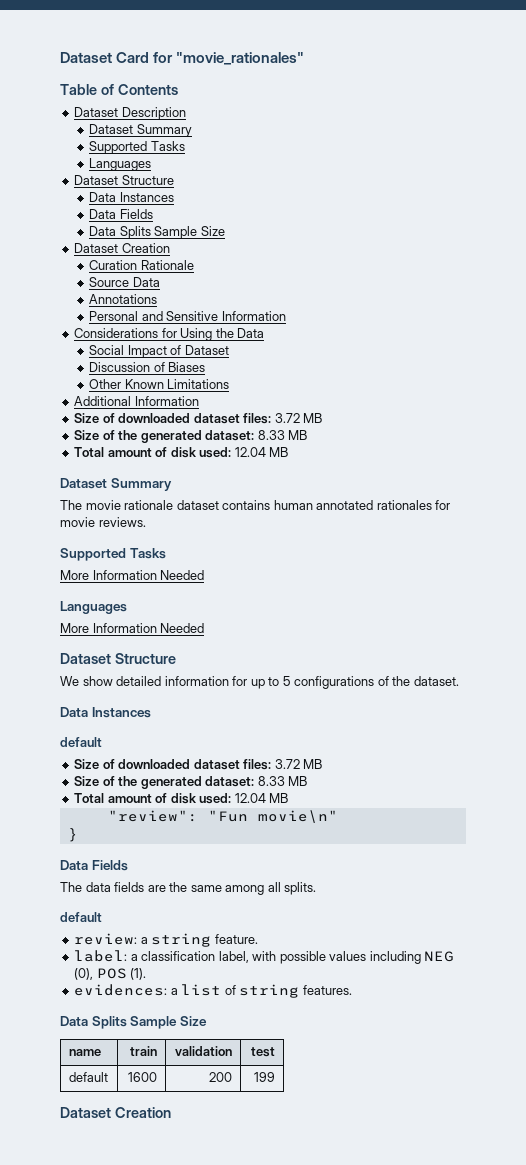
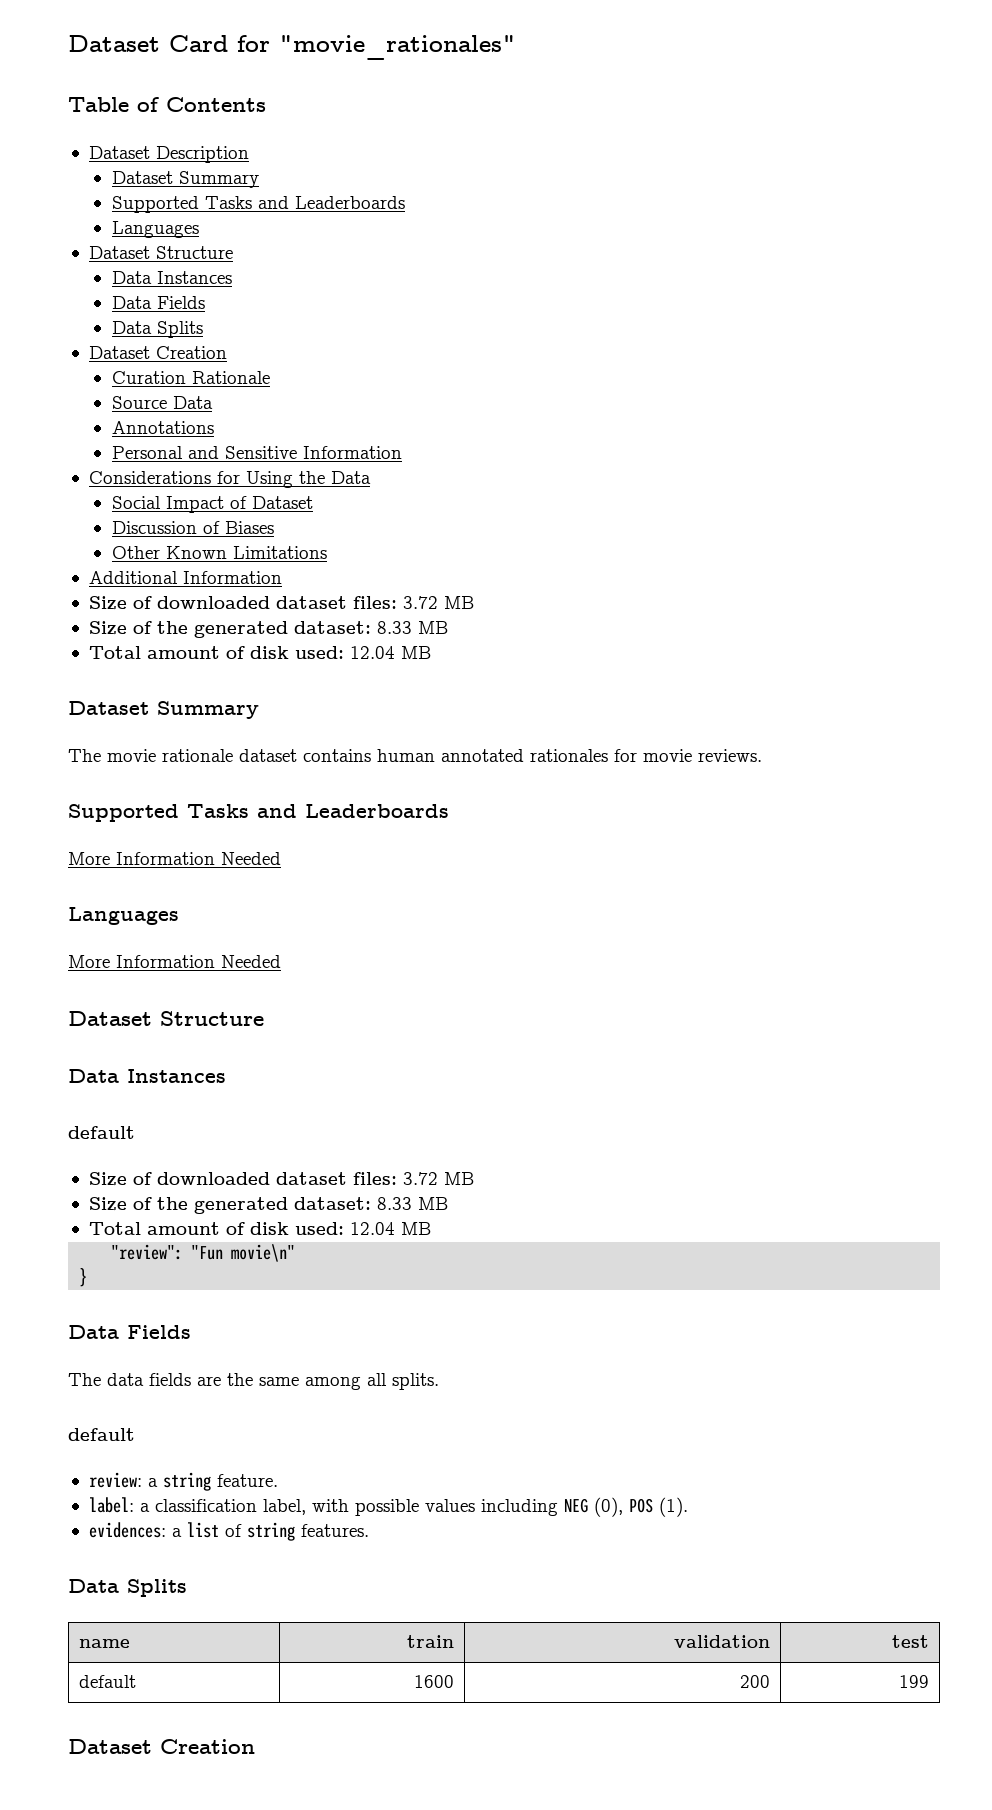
(185, 146) none -> [257,196,405,209] and Leaderboards
[154,226,225,239] Sample Size -> (203, 329) none
(166, 553) none -> [257,804,449,818] and Leaderboards
[60,676,459,689] // We show detailed information for up to 5 configurations of the dataset. -> (264, 1018) none
[130,1016,207,1029] Sample Size -> (187, 1588) none

